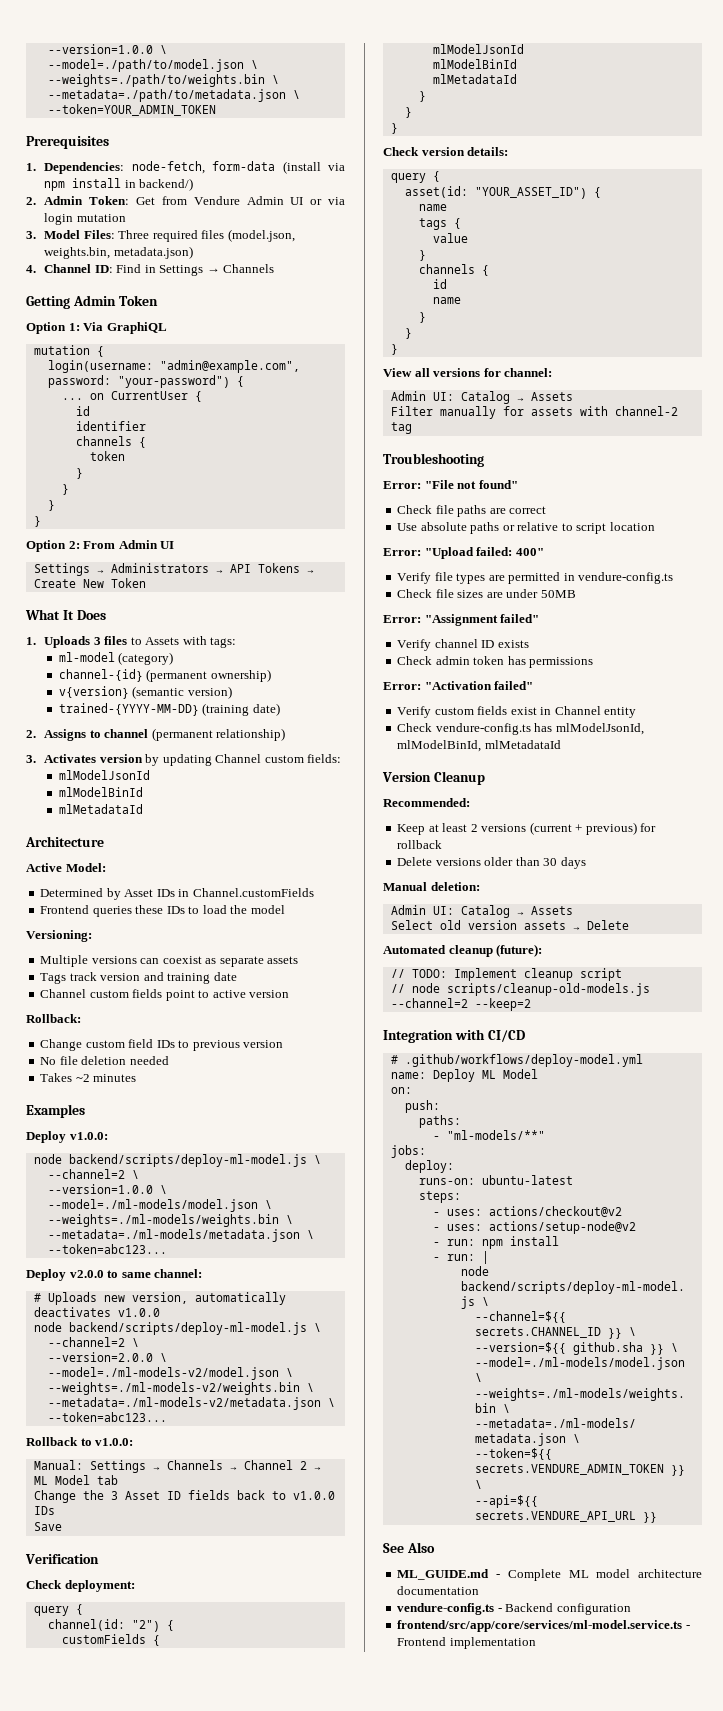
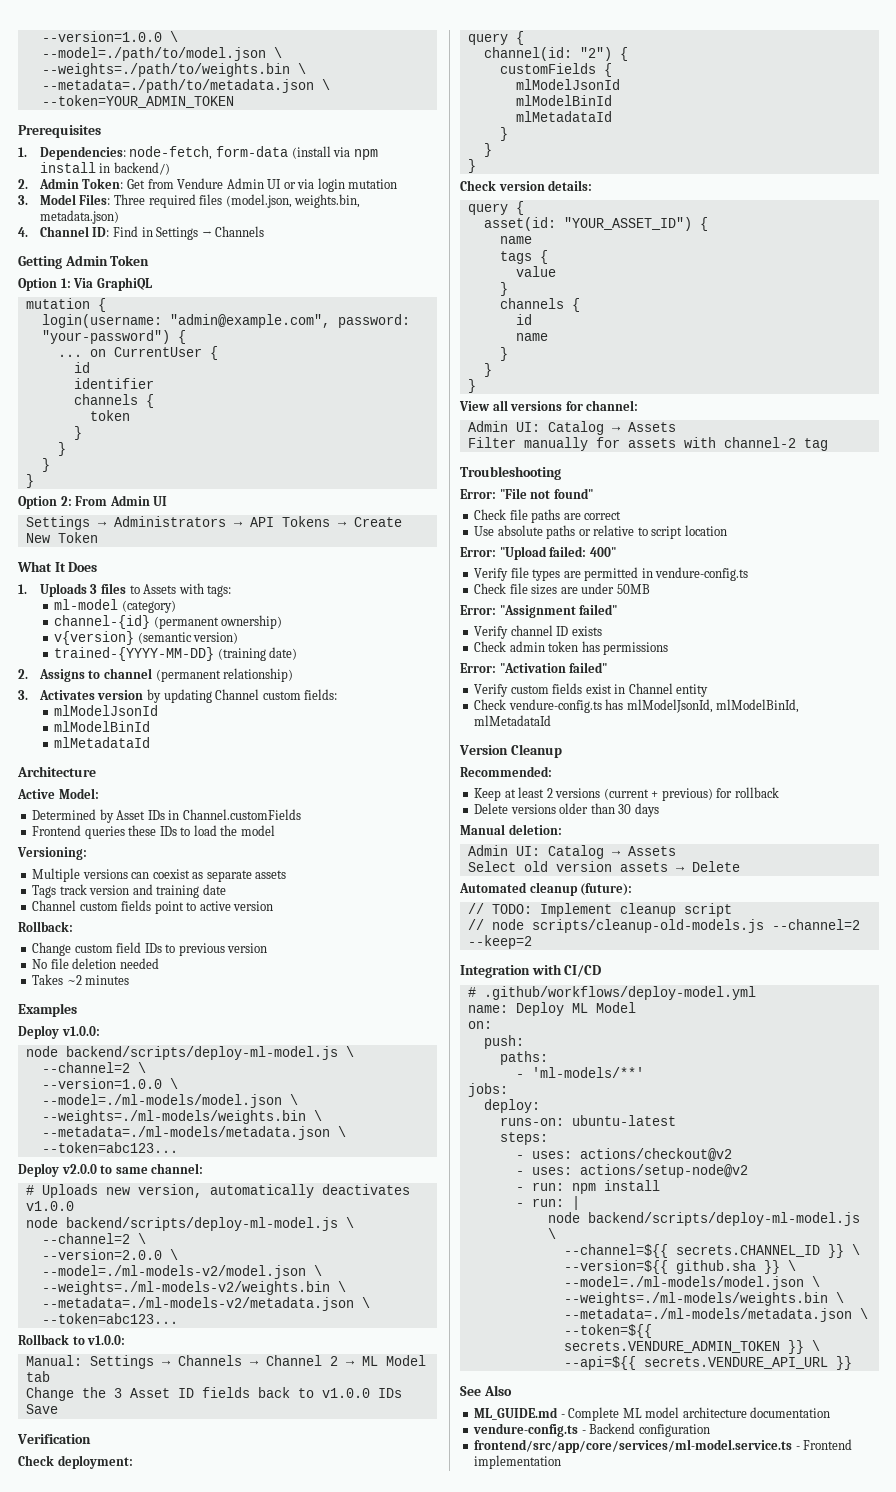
[446,1130,545,1140] "ml-models/**" -> [531,1067,644,1078] 'ml-models/**'

